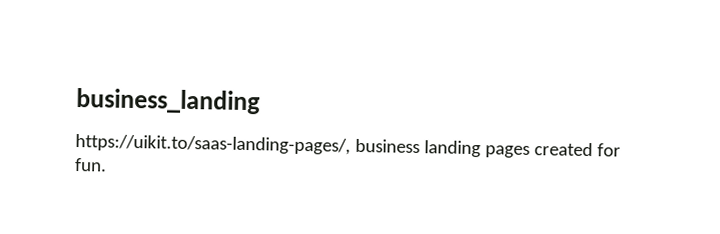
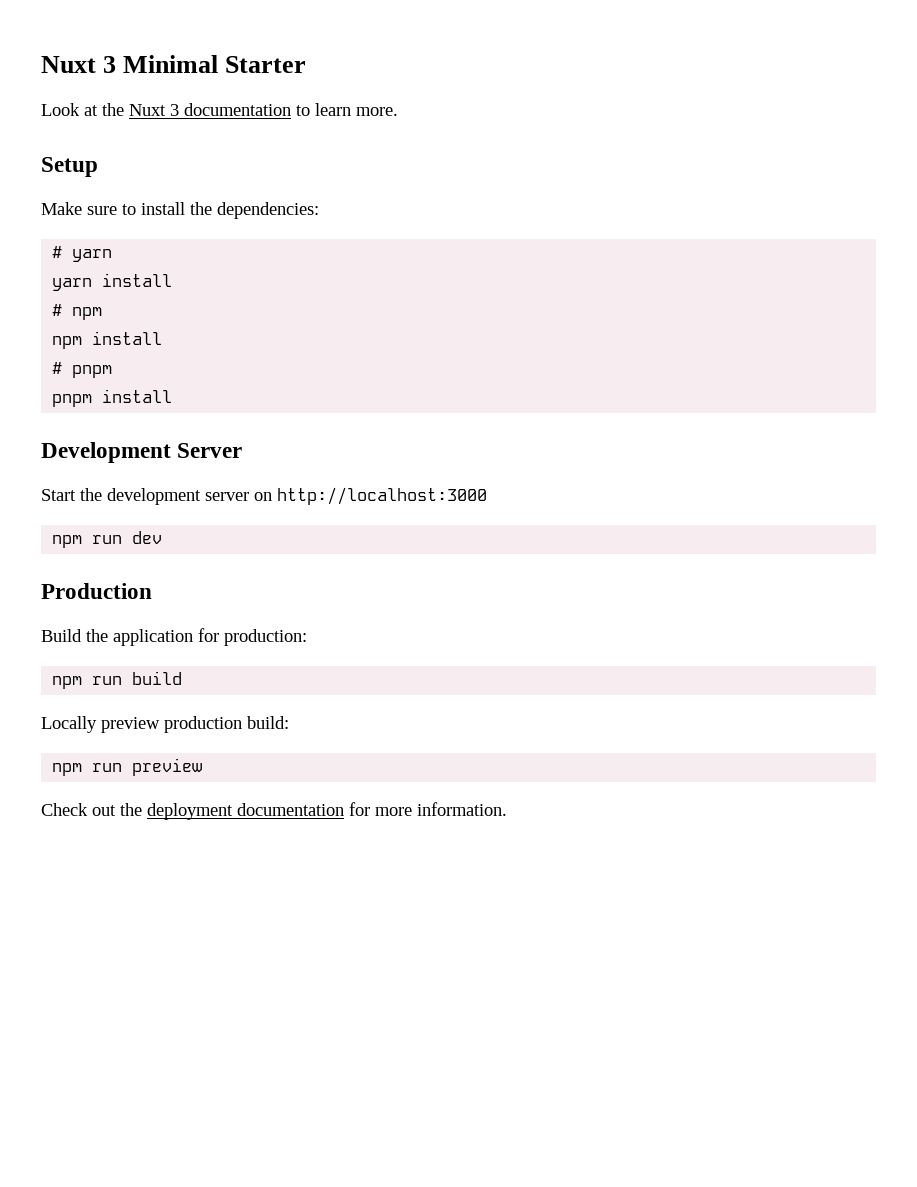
[76,87,261,115] [75,133,621,158] [75,157,107,172] business_landing // https://uikit.to/saas-landing-pages/, business landing pages created for fun. -> [41,55,307,73] [41,103,398,116] [41,157,98,177] [41,202,319,219] [52,246,113,262] [52,273,173,291] [52,304,103,320] [52,331,163,349] [52,362,113,378] [52,389,173,407] [41,442,243,463] [41,487,487,505] [52,531,163,548] [41,583,152,599] [41,628,307,646] [52,671,183,689] [41,716,289,733] [52,758,203,776] [41,802,507,820] Nuxt 3 Minimal Starter // Look at the Nuxt 3 documentation to learn more. // Setup // Make sure to install the dependencies: // # yarn // yarn install // # npm // npm install // # pnpm // pnpm install // Development Server // Start the development server on http://localhost:3000 // npm run dev // Production // Build the application for production: // npm run build // Locally preview production build: // npm run preview // Check out the deployment documentation for more information.

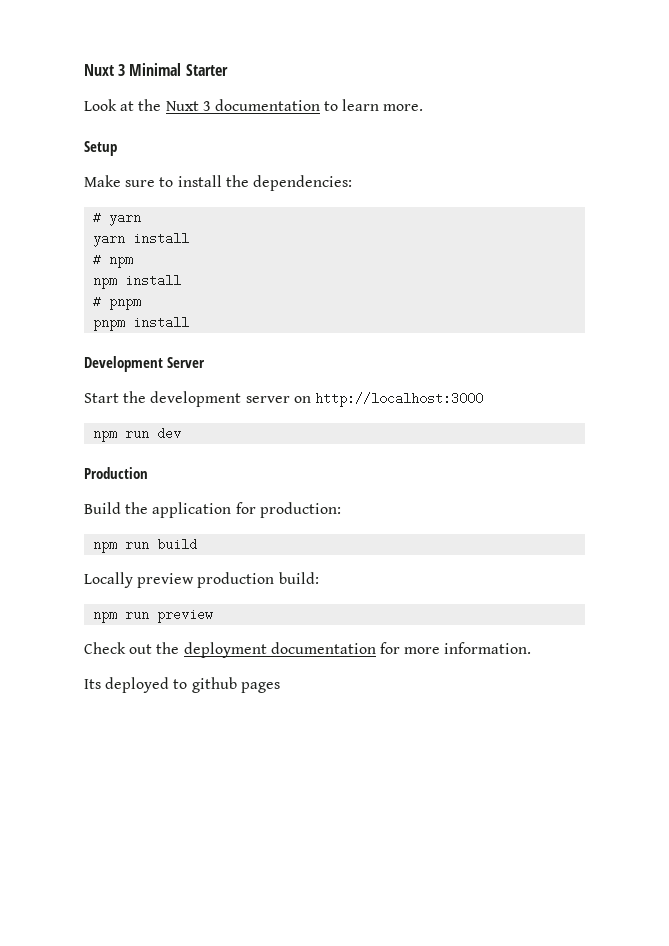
(507, 809) none -> [84,677,280,693] // Its deployed to github pages

